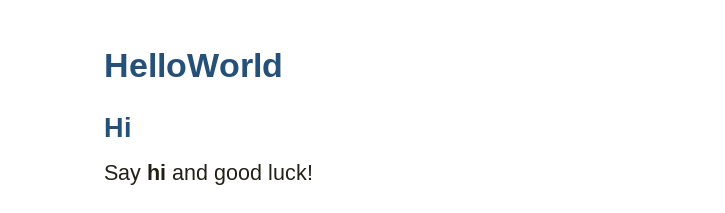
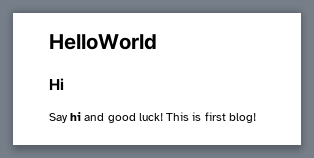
(313, 172) none -> [166,112,256,123] This is first blog!

